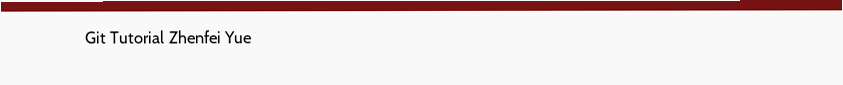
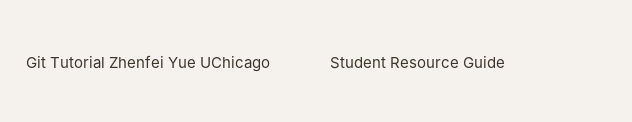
(253, 37) none -> [200,55,506,72] UChicago Student Resource Guide

